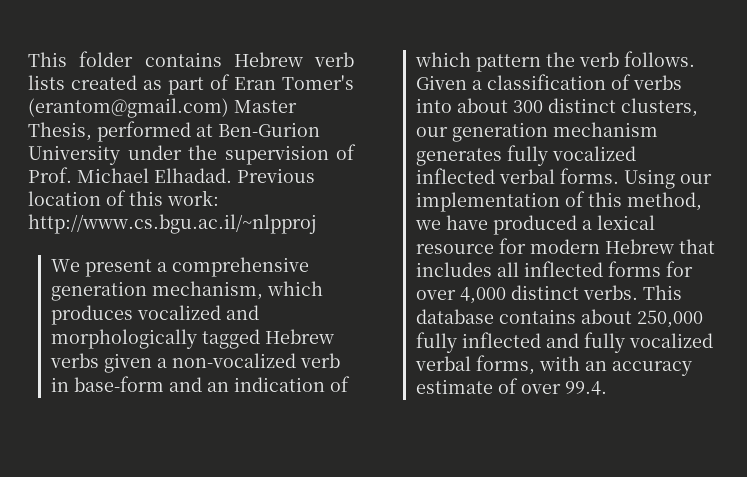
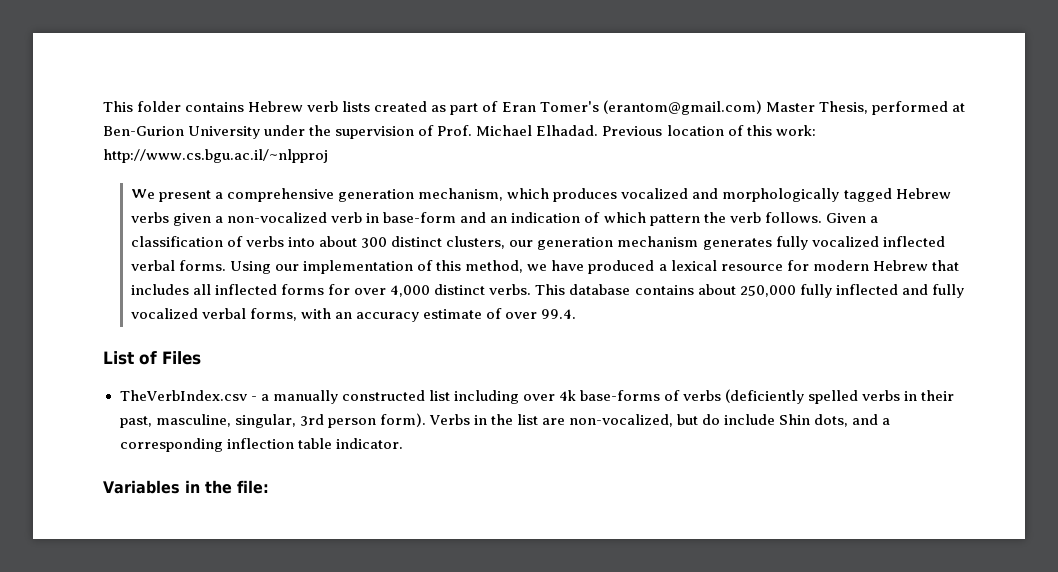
(607, 388) none -> [103,351,201,365] [119,389,955,404] [119,413,891,428] [119,438,403,452] [103,480,269,494] // List of Files // TheVerbIndex.csv - a manually constructed list including over 4k base-forms of verbs (deficiently spelled verbs in their past, masculine, singular, 3rd person form). Verbs in the list are non-vocalized, but do include Shin dots, and a corresponding inflection table indicator. // Variables in the file:

